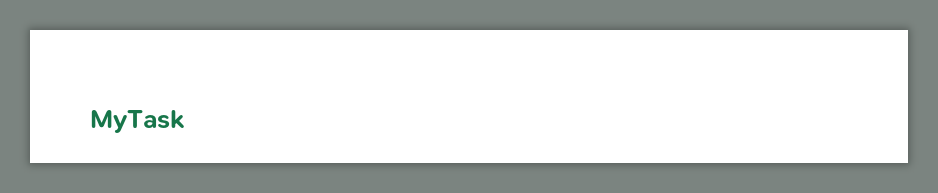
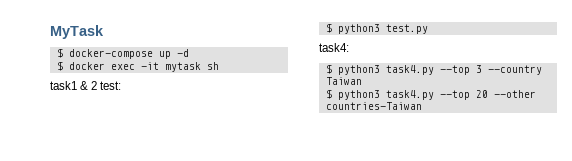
(185, 121) none -> [56,48,189,59] [56,61,219,72] [50,81,122,90] [325,23,428,34] [319,43,349,52] [325,64,542,75] [325,77,362,85] [325,89,536,100] [325,102,422,110] // $ docker-compose up -d // $ docker exec -it mytask sh // task1 & 2 test: // $ python3 test.py // task4: // $ python3 task4.py --top 3 --country Taiwan // $ python3 task4.py --top 20 --other countries-Taiwan

